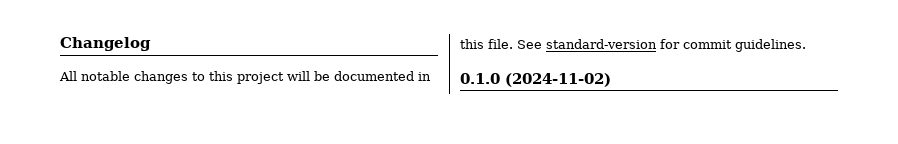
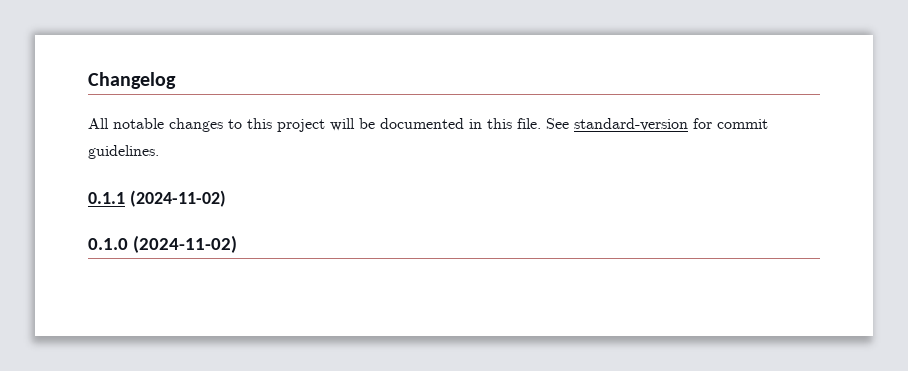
(806, 45) none -> [88,190,226,207] // 0.1.1 (2024-11-02)

